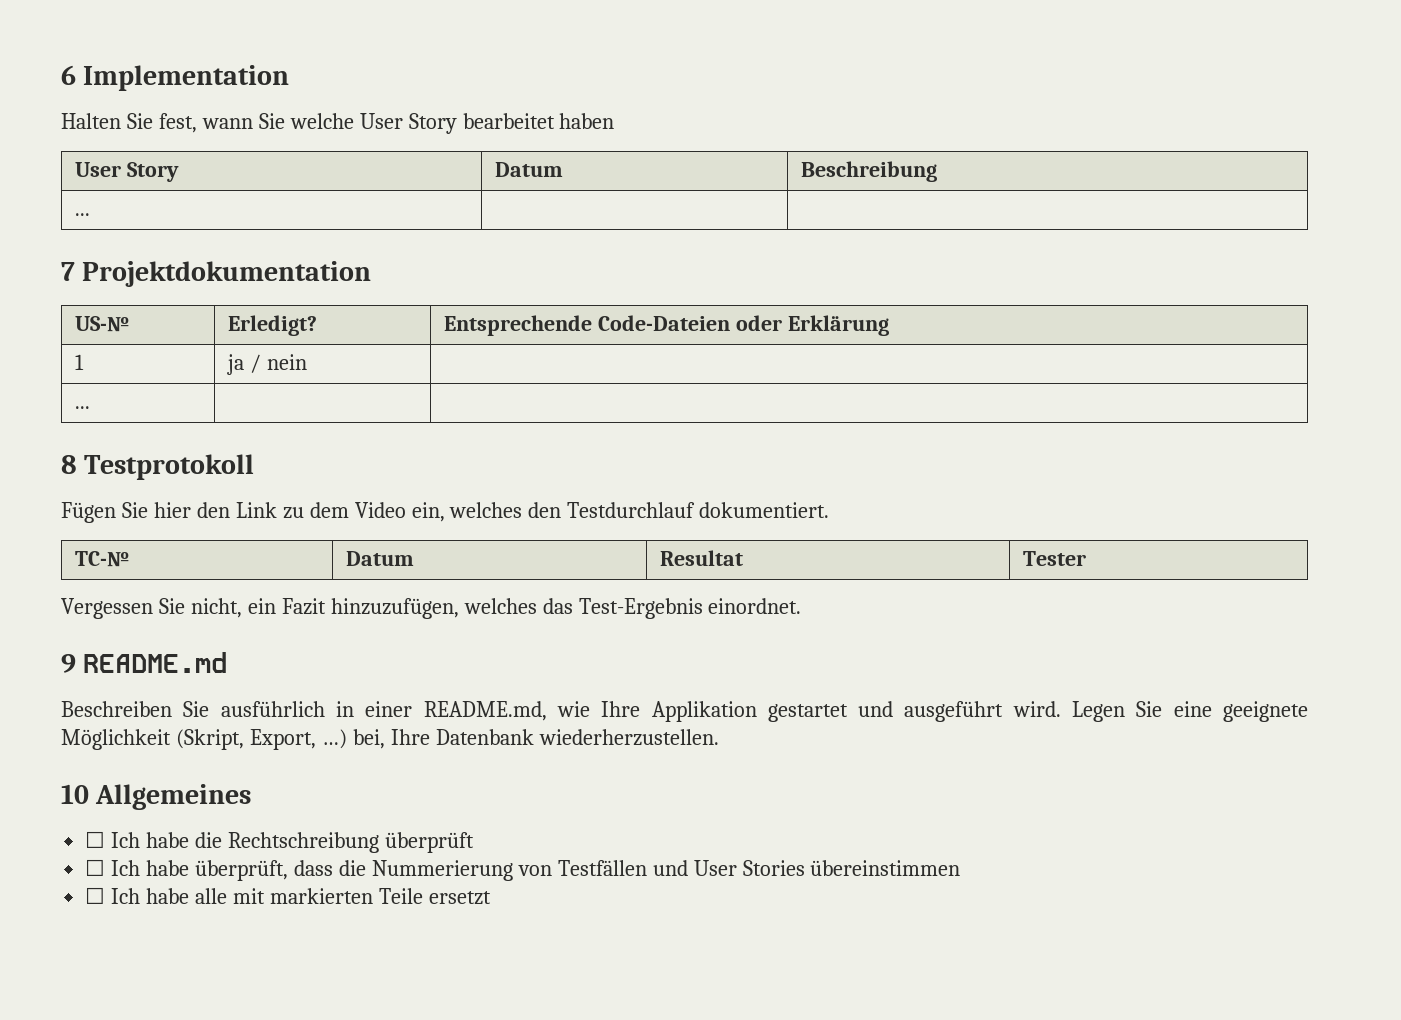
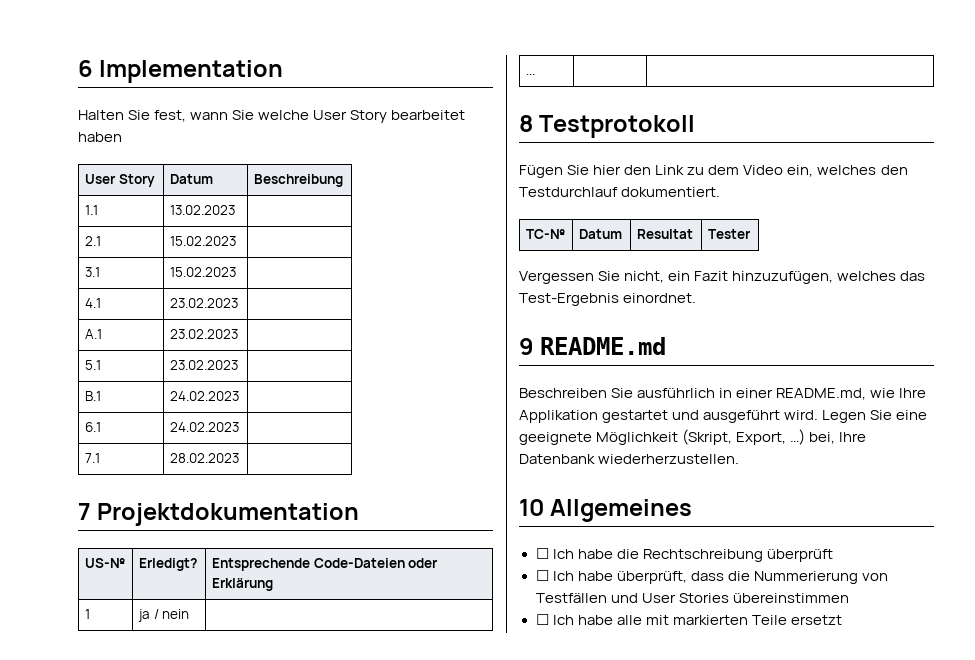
[75,213,91,216] ... | -> [84,205,98,215] [169,205,235,215] [84,236,101,246] [169,236,236,246] [84,267,100,277] [169,267,236,277] [84,298,101,308] [169,298,238,308] [84,329,102,339] [169,329,238,339] [84,360,101,370] [169,360,238,370] [84,391,101,401] [169,391,239,401] [84,422,101,432] [169,422,239,432] [84,453,100,463] [169,453,239,463] 1.1 | 13.02.2023 | // 2.1 | 15.02.2023 | // 3.1 | 15.02.2023 | // 4.1 | 23.02.2023 | // A.1 | 23.02.2023 | // 5.1 | 23.02.2023 | // B.1 | 24.02.2023 | // 6.1 | 24.02.2023 | // 7.1 | 28.02.2023

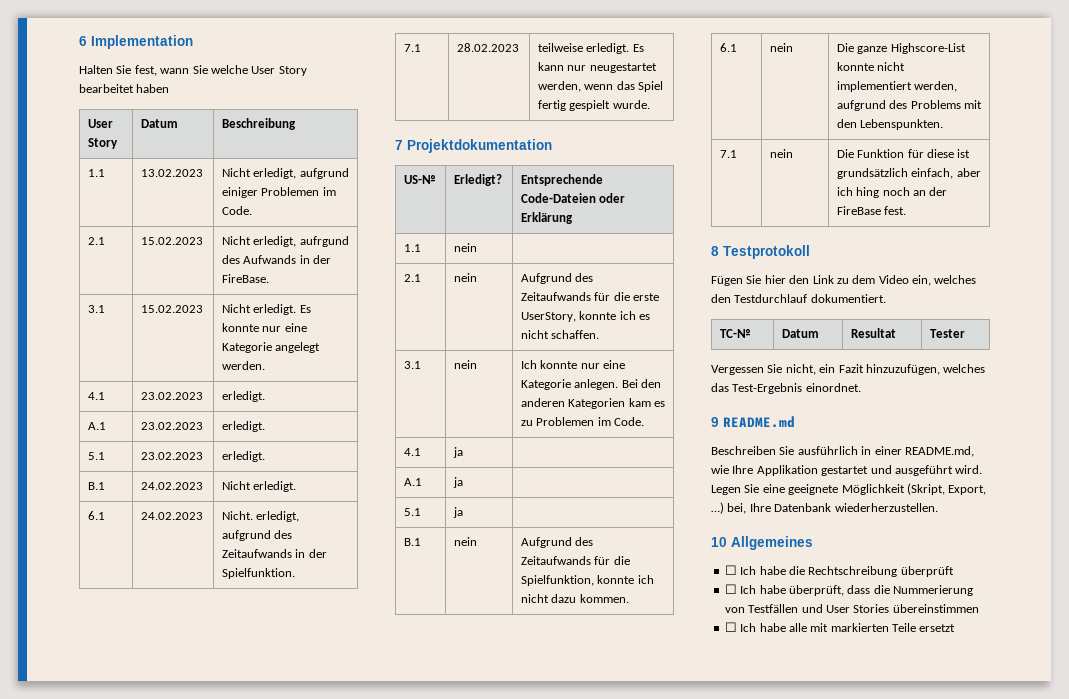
[84,236,101,246] [169,236,236,246] [84,267,100,277] [169,267,236,277] // 2.1 | 15.02.2023 | // 3.1 | 15.02.2023 | -> [221,168,349,179] [221,187,336,198] [221,206,252,215] [87,237,105,245] [140,237,203,245] [221,236,349,247] [221,255,331,264] [221,274,269,283] [87,305,105,313] [140,305,203,313] [221,304,311,315] [221,323,307,332] [221,342,321,353] [221,361,265,370] Nicht erledigt, aufgrund einiger Problemen im Code. // 2.1 | 15.02.2023 | Nicht erledigt, aufrgund des Aufwands in der FireBase. // 3.1 | 15.02.2023 | Nicht erledigt. Es konnte nur eine Kategorie angelegt werden.
(238, 303) none -> [221,391,265,402] erledigt.
(238, 334) none -> [221,421,265,432] erledigt.
(238, 365) none -> [221,451,265,462] erledigt.
(239, 396) none -> [221,481,297,492] Nicht erledigt.
[84,453,100,463] [169,453,239,463] // 7.1 | 28.02.2023 | -> [221,511,300,522] [221,530,293,541] [221,549,327,558] [221,568,295,579] [403,44,421,52] [456,43,519,52] [537,43,644,54] [537,62,657,73] [537,81,663,92] [537,100,650,111] Nicht. erledigt, aufgrund des Zeitaufwands in der Spielfunktion. // 7.1 | 28.02.2023 | teilweise erledigt. Es kann nur neugestartet werden, wenn das Spiel fertig gespielt wurde.
[84,609,90,619] [137,609,190,622] [525,73,535,75] 1 | ja / nein | // ... | | -> [403,244,421,252] [453,243,477,252] [403,274,421,282] [453,273,477,282] [520,273,594,284] [520,292,659,301] [520,311,650,322] [520,330,600,339] [403,361,421,369] [453,360,477,369] [520,360,625,369] [520,379,661,390] [520,398,665,409] [520,417,644,426] [403,448,421,456] [452,447,463,458] [403,478,422,486] [452,477,463,488] [403,508,421,516] [452,507,463,518] [403,538,421,546] [453,537,477,546] [520,537,594,548] [520,556,630,565] [520,575,654,586] [520,594,629,603] [719,43,737,52] [769,43,793,52] [836,43,966,54] [836,62,906,71] [836,81,958,92] [836,100,982,111] [836,119,944,130] [719,150,737,158] [769,149,793,158] [836,149,971,158] [836,168,981,179] [836,187,948,198] [836,206,907,215] 1.1 | nein | // 2.1 | nein | Aufgrund des Zeitaufwands für die erste UserStory, konnte ich es nicht schaffen. // 3.1 | nein | Ich konnte nur eine Kategorie anlegen. Bei den anderen Kategorien kam es zu Problemen im Code. // 4.1 | ja | // A.1 | ja | // 5.1 | ja | // B.1 | nein | Aufgrund des Zeitaufwands für die Spielfunktion, konnte ich nicht dazu kommen. // 6.1 | nein | Die ganze Highscore-List konnte nicht implementiert werden, aufgrund des Problems mit den Lebenspunkten. // 7.1 | nein | Die Funktion für diese ist grundsätzlich einfach, aber ich hing noch an der FireBase fest.

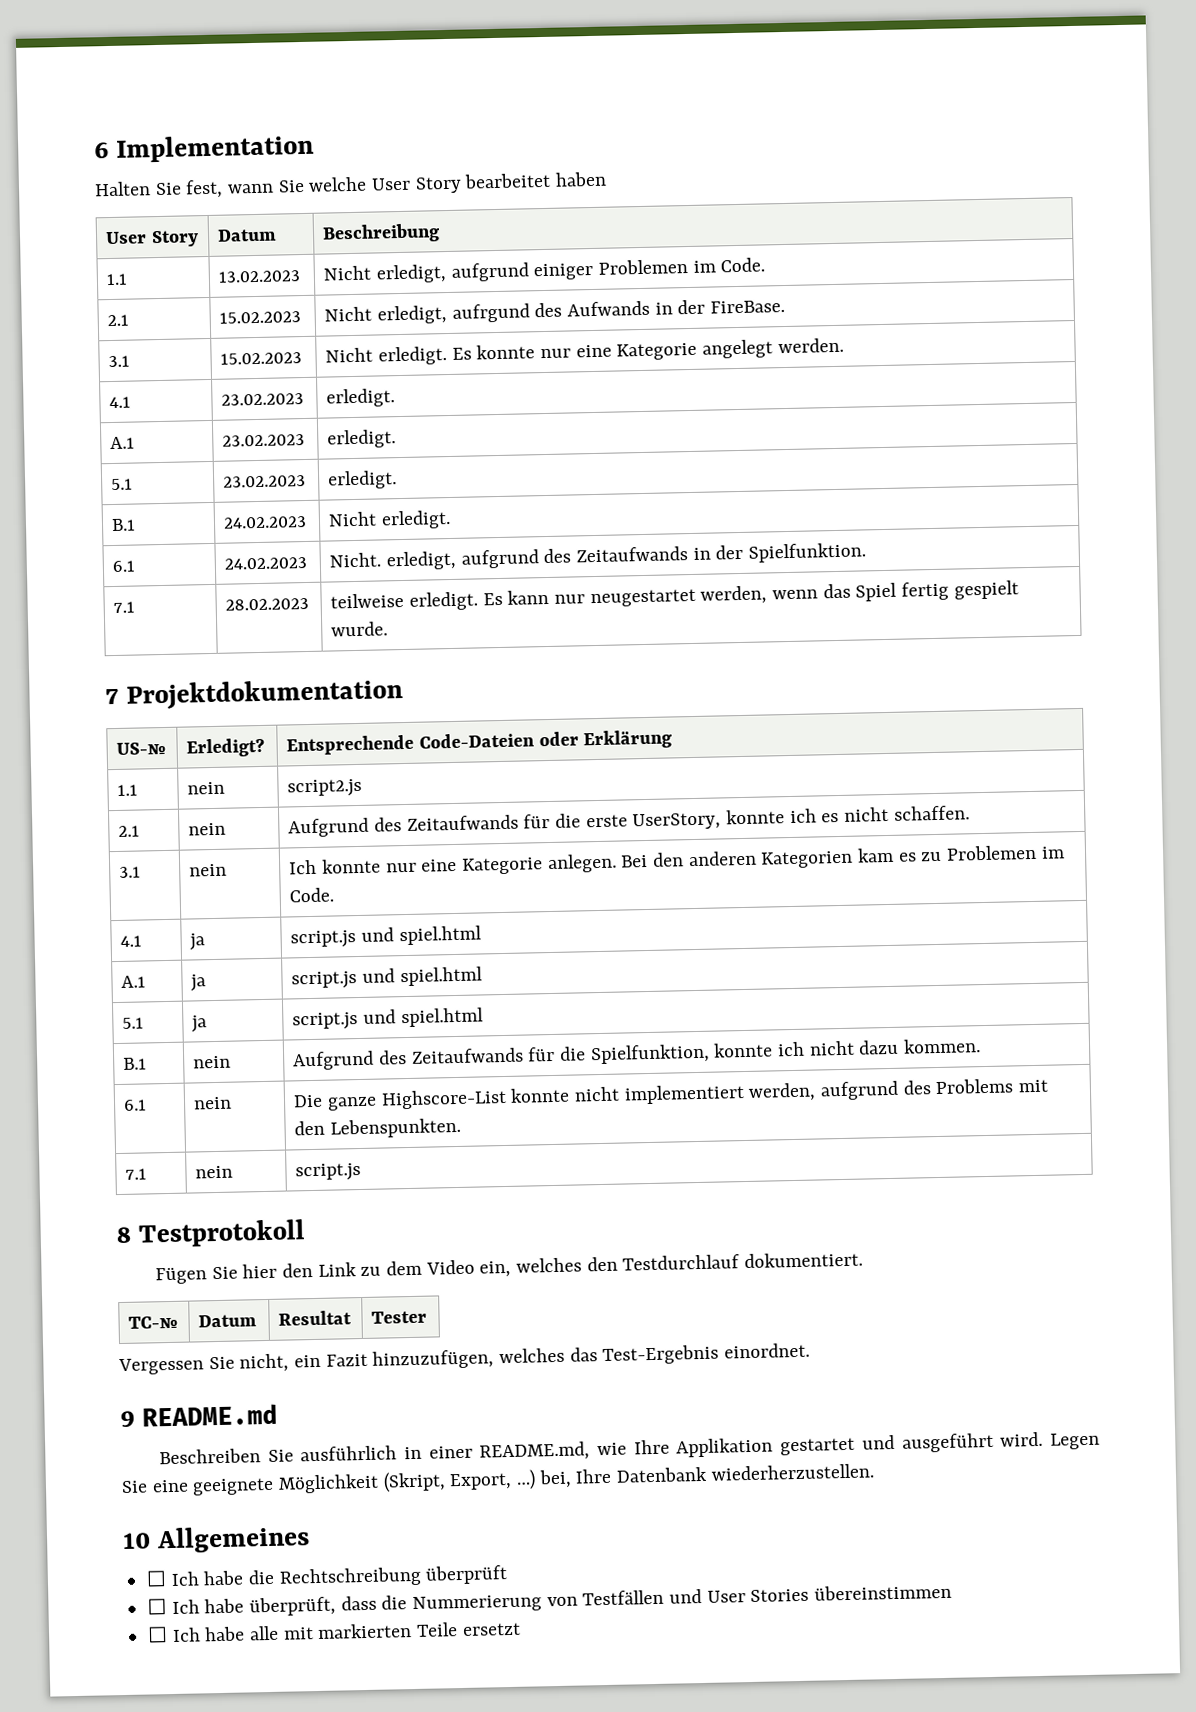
(477, 247) none -> [287,778,363,798] script2.js
(463, 452) none -> [290,925,482,949] script.js und spiel.html
(463, 482) none -> [291,966,483,990] script.js und spiel.html
(463, 512) none -> [292,1007,484,1031] script.js und spiel.html
[836,149,971,158] [836,168,981,179] [836,187,948,198] [836,206,907,215] Die Funktion für diese ist grundsätzlich einfach, aber ich hing noch an der FireBase fest. -> [295,1162,362,1182] script.js

